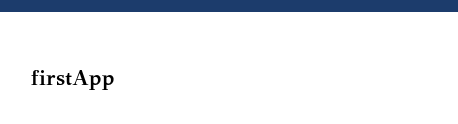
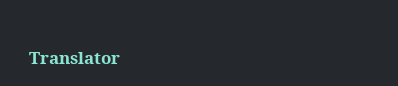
[31,70,115,90] firstApp -> [29,52,120,64] Translator

